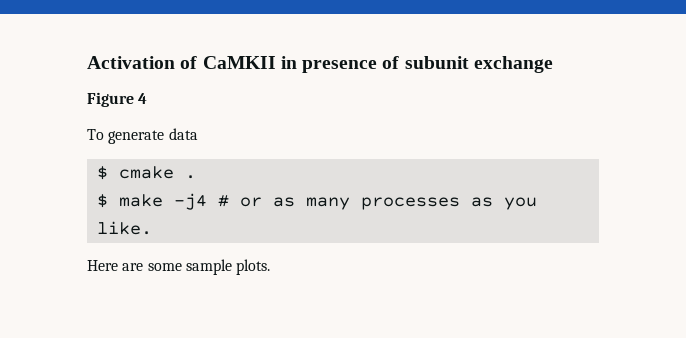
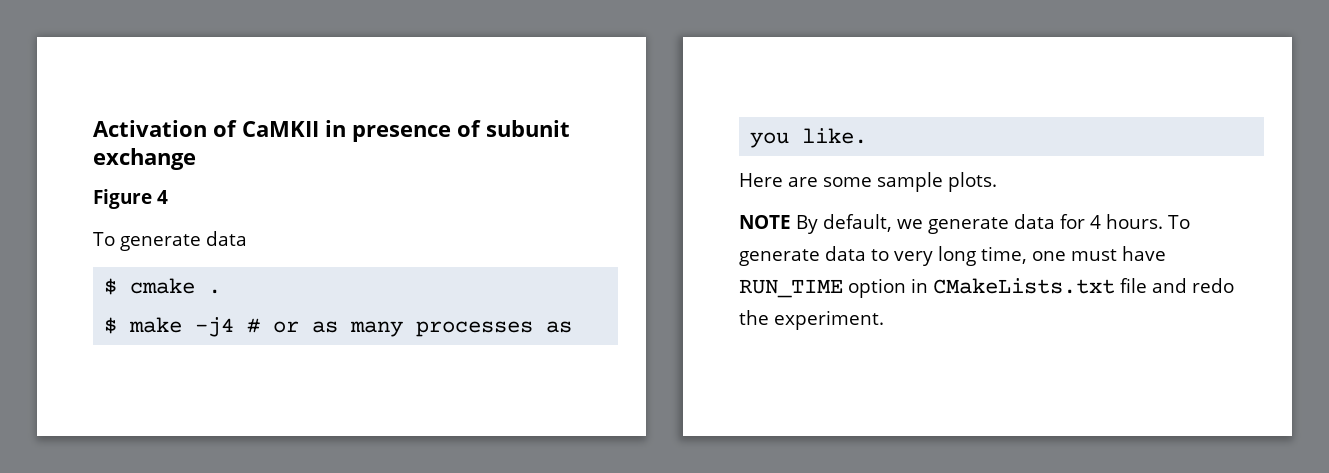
(271, 267) none -> [739,214,1190,234] [739,246,1166,266] [739,278,1234,298] [739,310,884,330] // NOTE By default, we generate data for 4 hours. To generate data to very long time, one must have RUN_TIME option in CMakeLists.txt file and redo the experiment.

